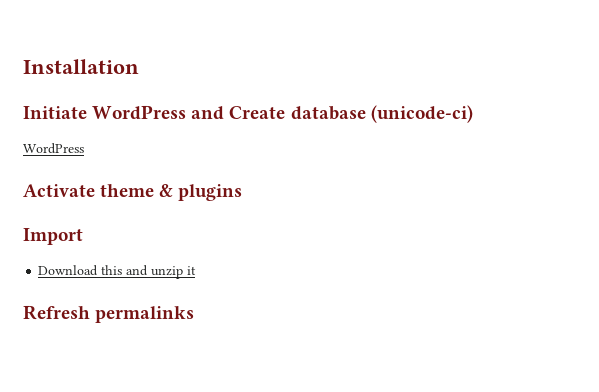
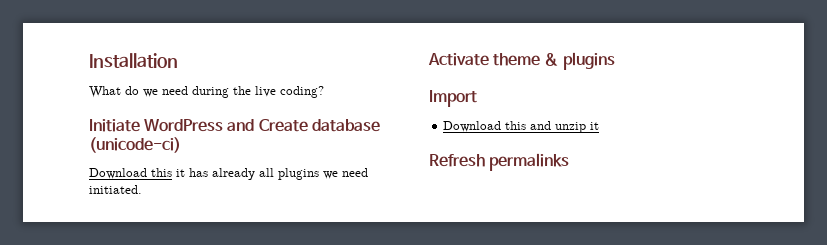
(139, 66) none -> [89,86,324,98] // What do we need during the live coding?
[23,143,84,154] WordPress -> [89,168,368,180] [89,185,142,194] Download this it has already all plugins we need initiated.

